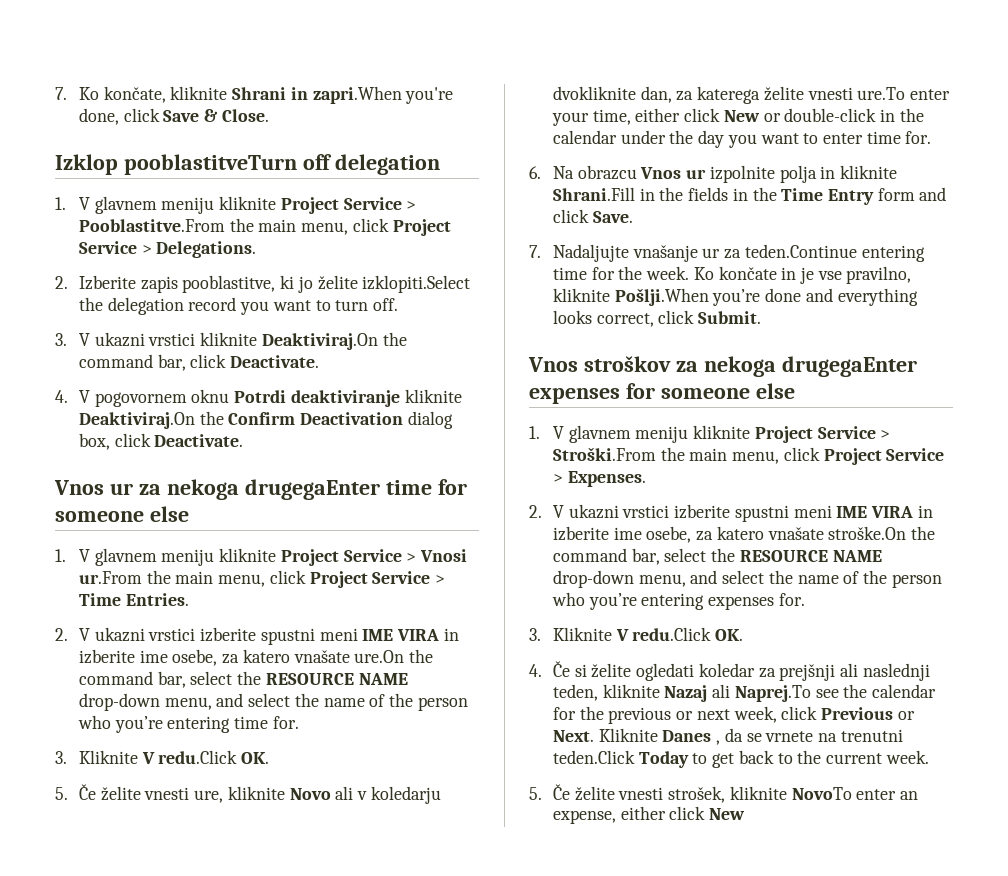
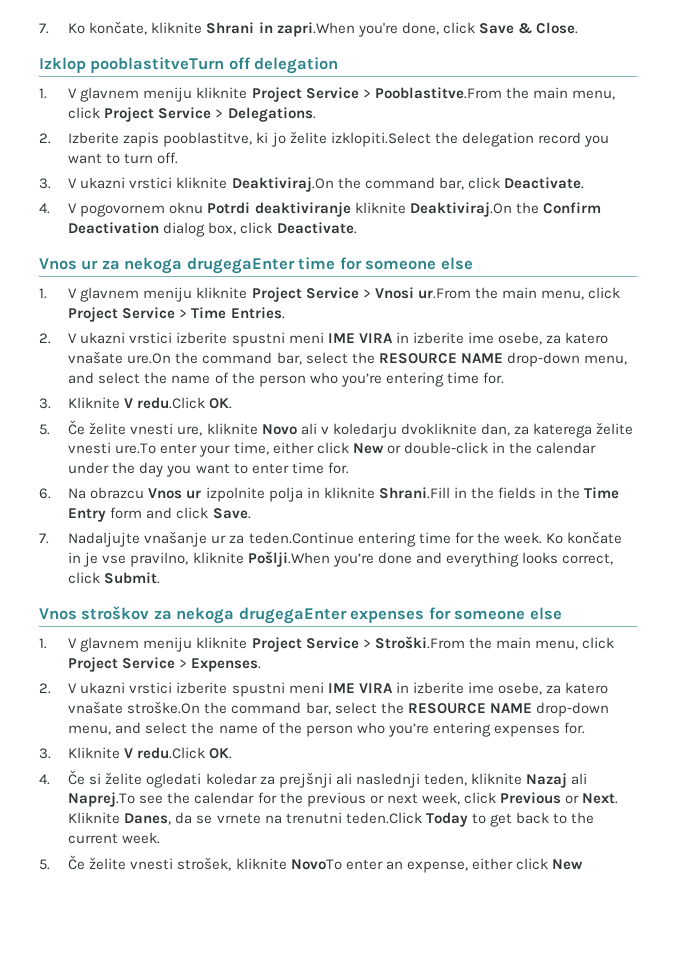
[662,730,721,745] Danes , -> [124,813,172,825] Danes,

